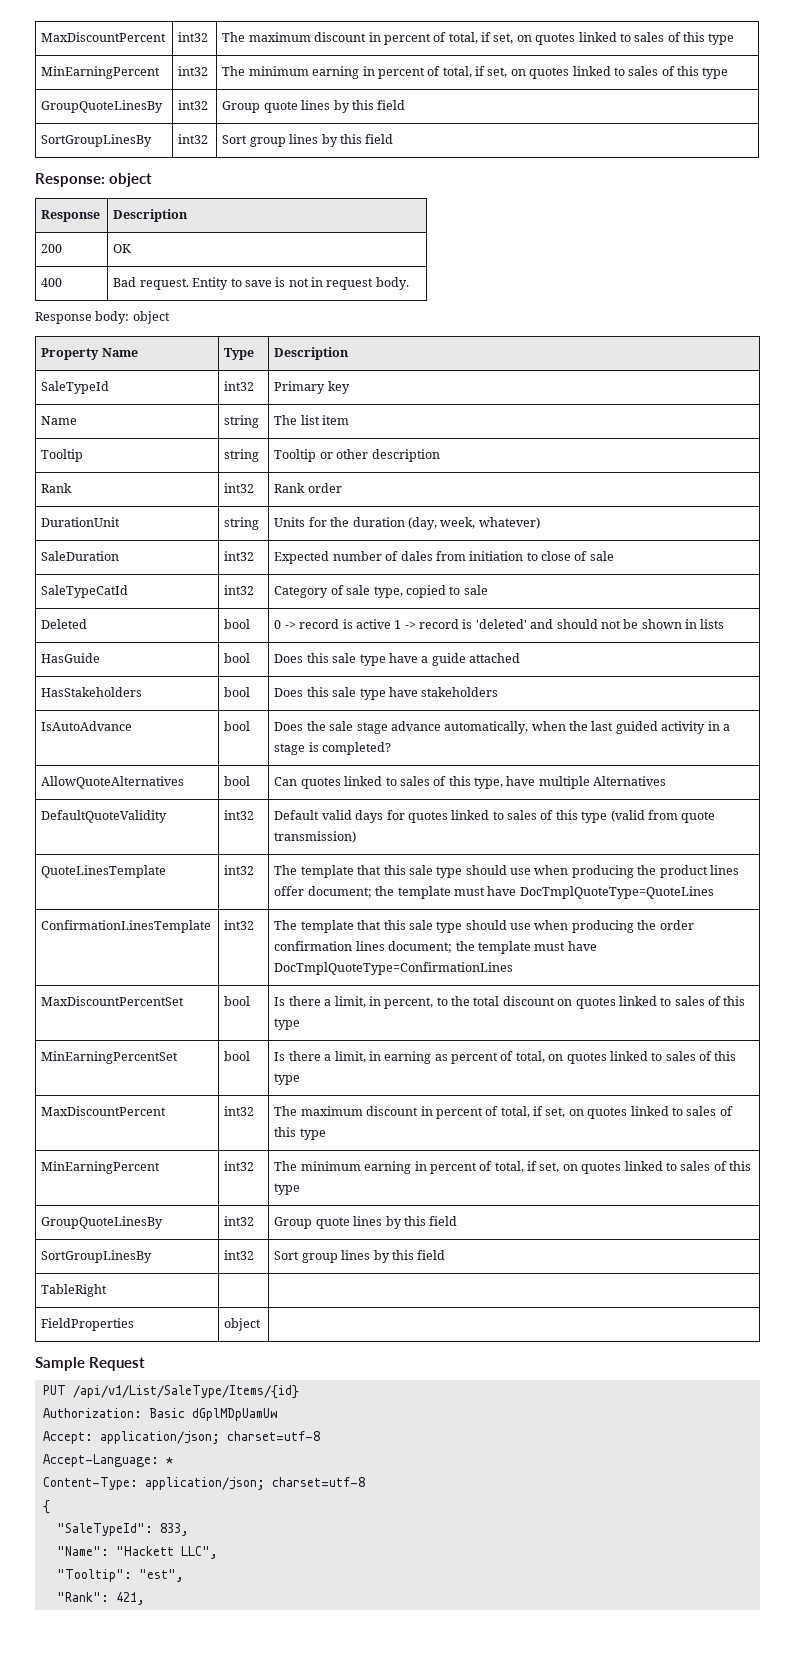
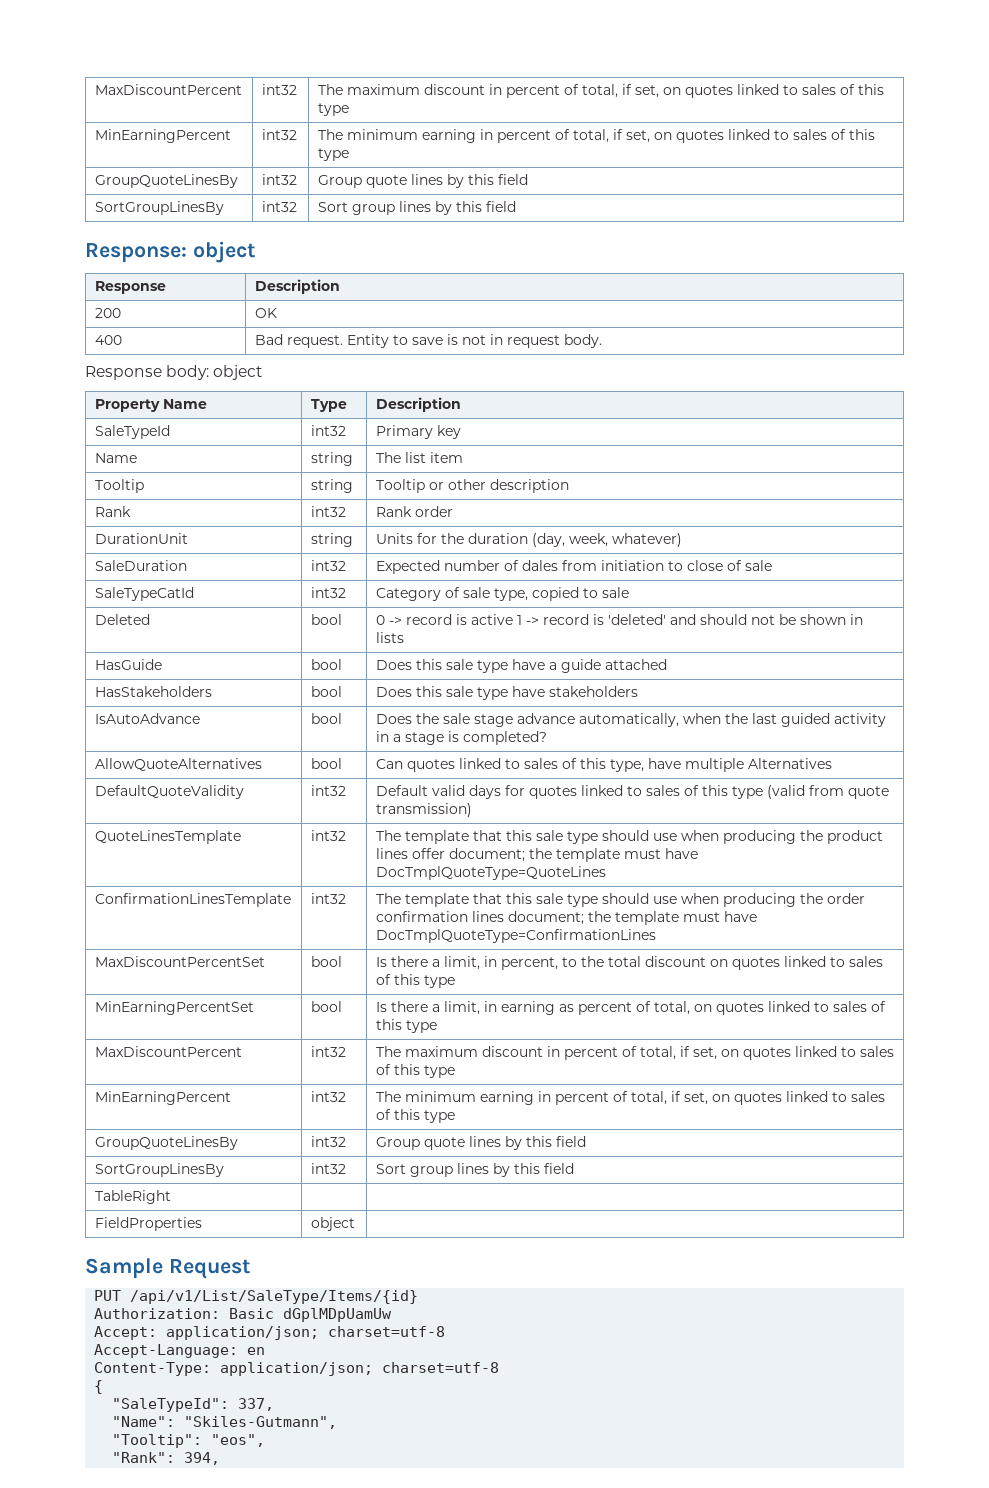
[165,1457,173,1464] * -> [247,1347,266,1355] en
[159,1523,189,1536] 833, -> [238,1398,275,1411] 337,
[115,1546,218,1559] "Hackett LLC", -> [184,1416,338,1429] "Skiles-Gutmann",
[138,1569,184,1582] "est", -> [211,1434,266,1447] "eos",
[115,1592,145,1605] 421, -> [184,1452,221,1465] 394,

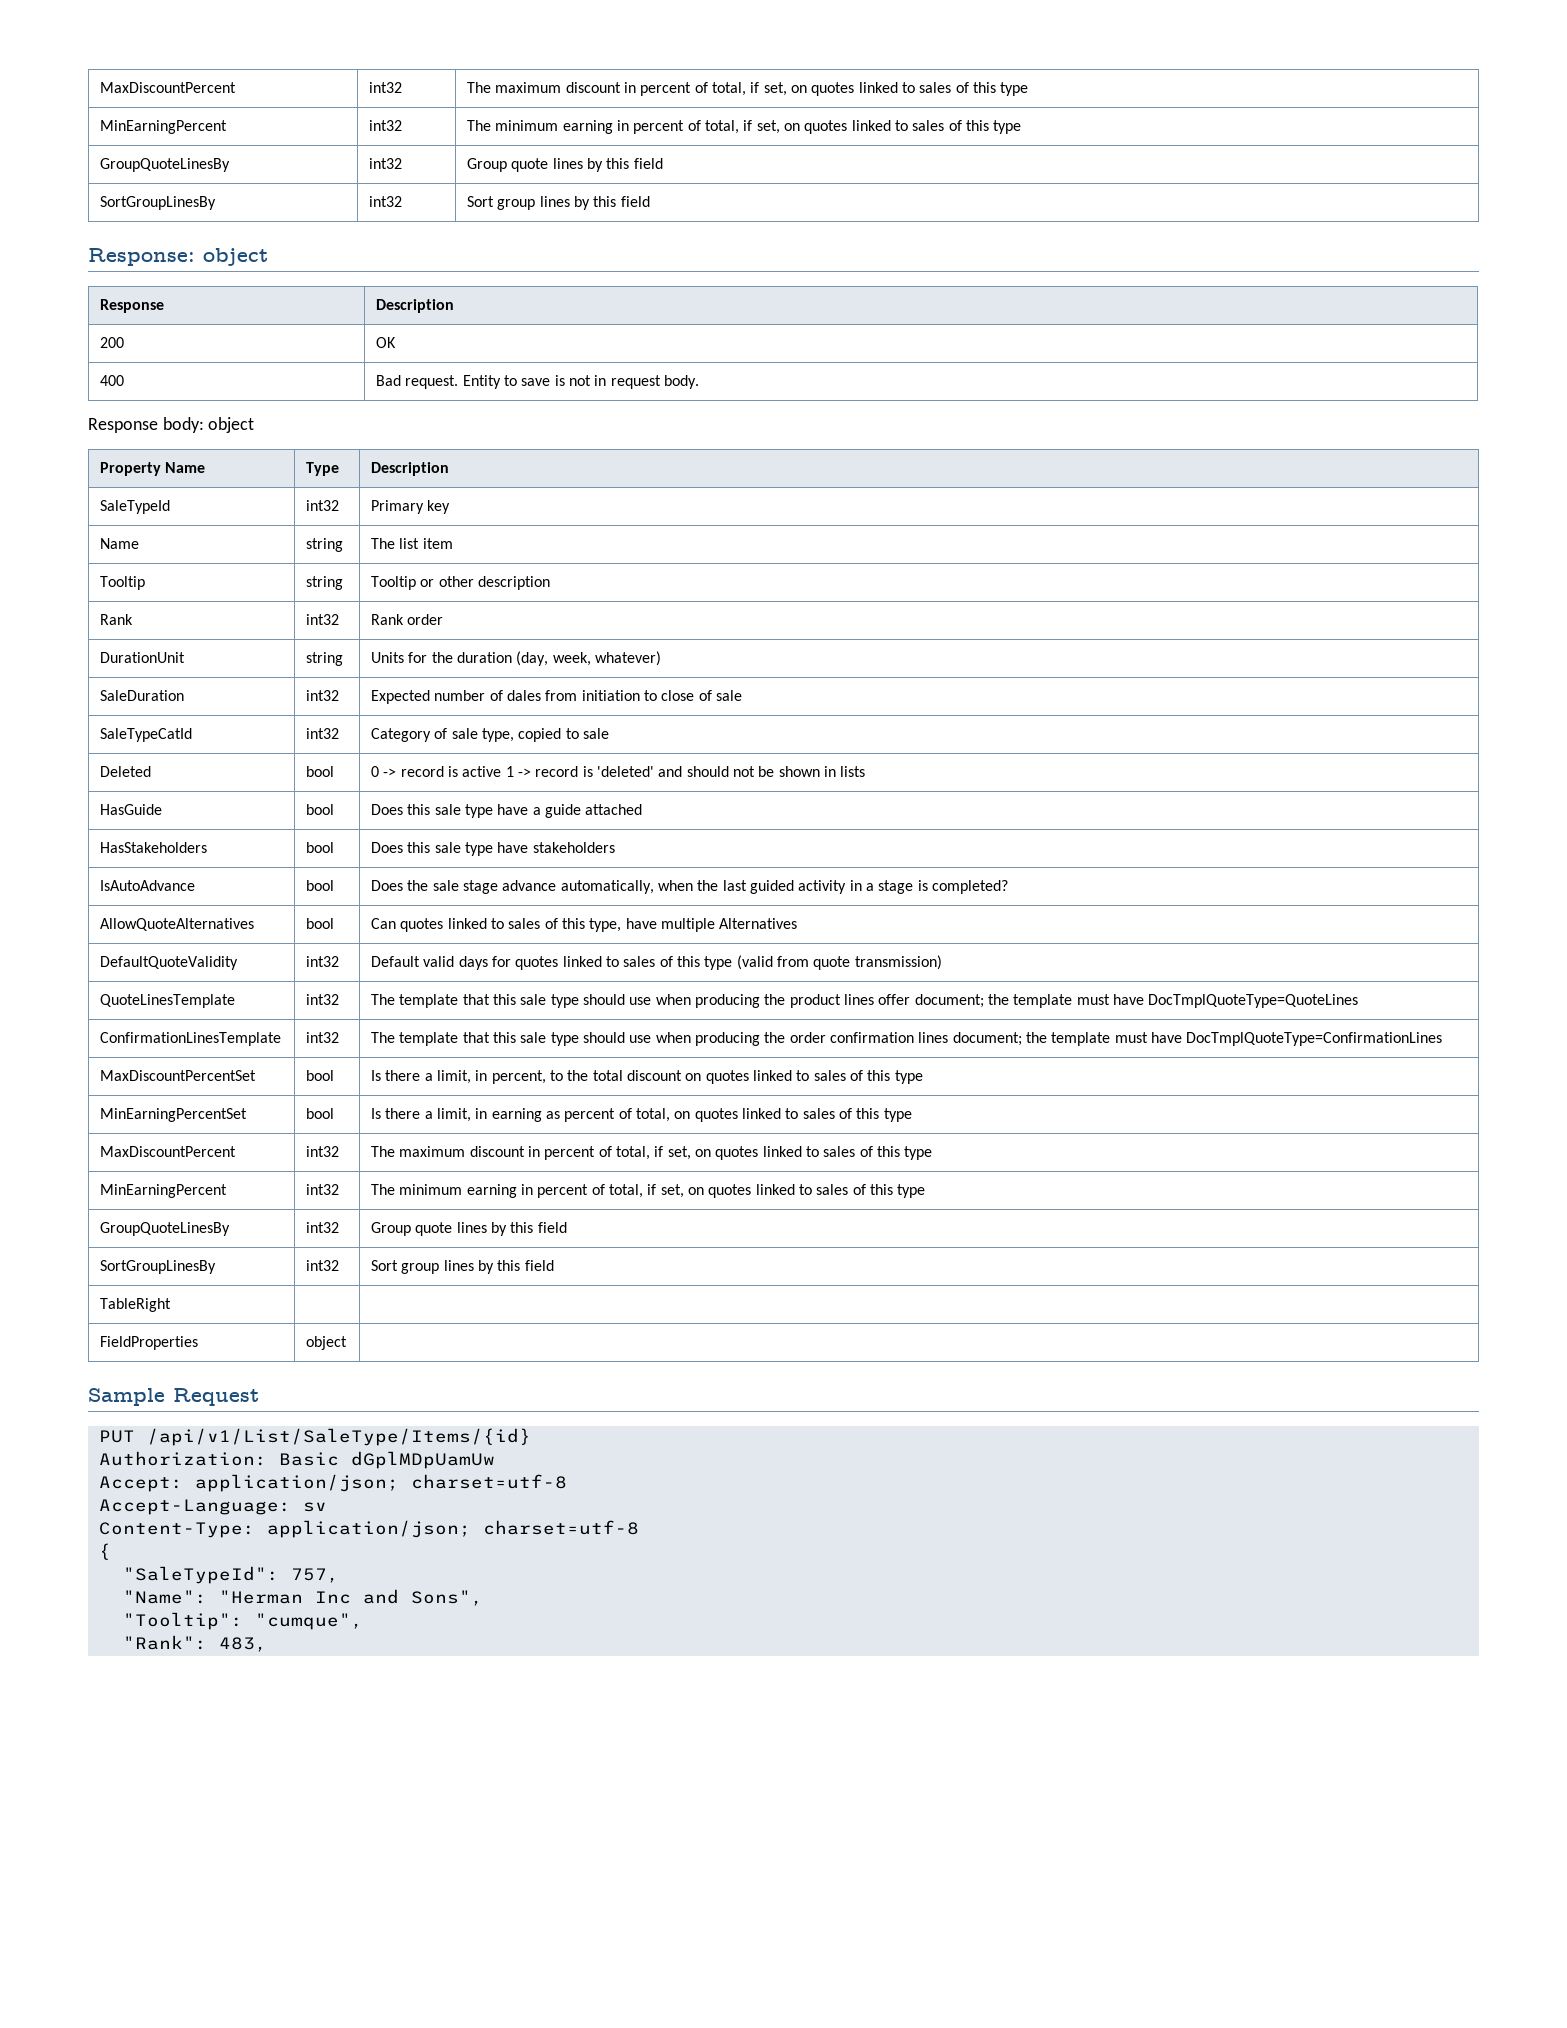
[247,1347,266,1355] en -> [302,1502,327,1512] sv
[238,1398,275,1411] 337, -> [290,1568,339,1583] 757,
[184,1416,338,1429] "Skiles-Gutmann", -> [218,1589,483,1606] "Herman Inc and Sons",
[211,1434,266,1447] "eos", -> [254,1613,363,1630] "cumque",
[184,1452,221,1465] 394, -> [218,1637,267,1652] 483,

